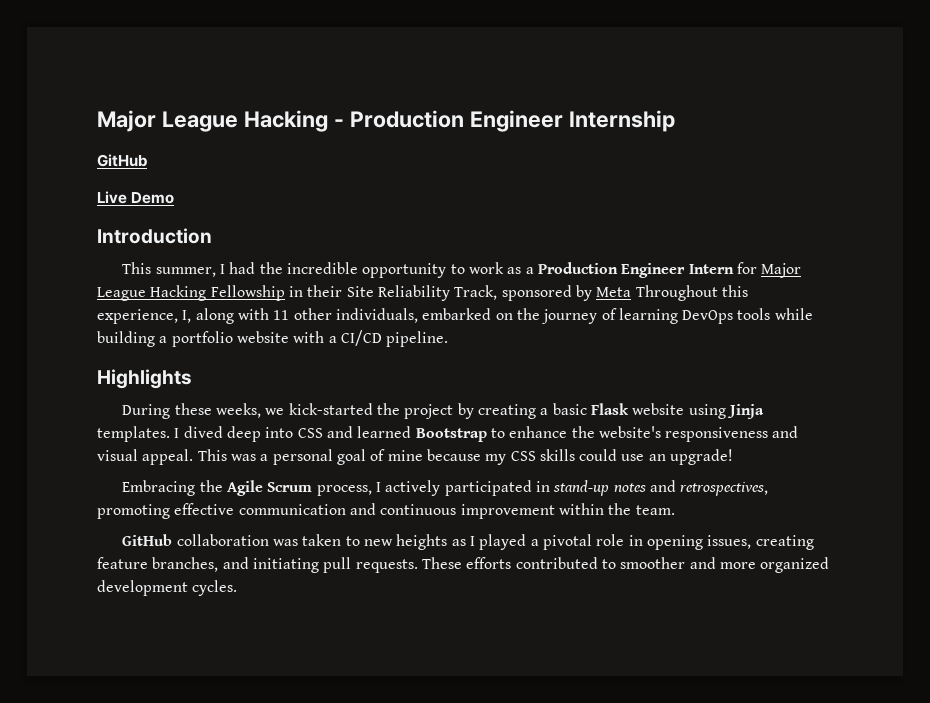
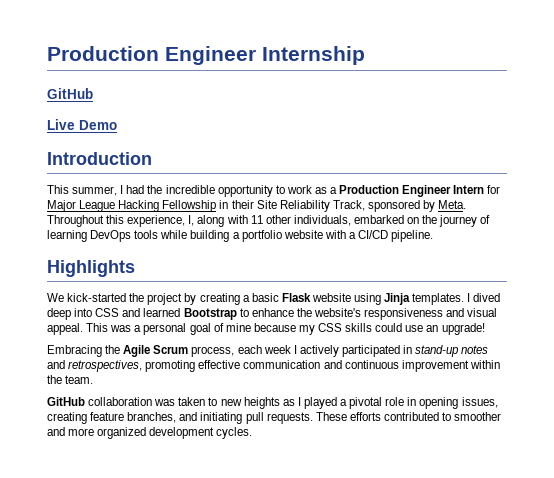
[97,110,344,132] Major League Hacking - -> (47, 53) none
[596,287,632,297] Meta -> [438,200,467,209] Meta.
[122,403,285,419] During these weeks, we -> [47,293,64,302] We
(372, 490) none -> [237,345,291,354] each week

